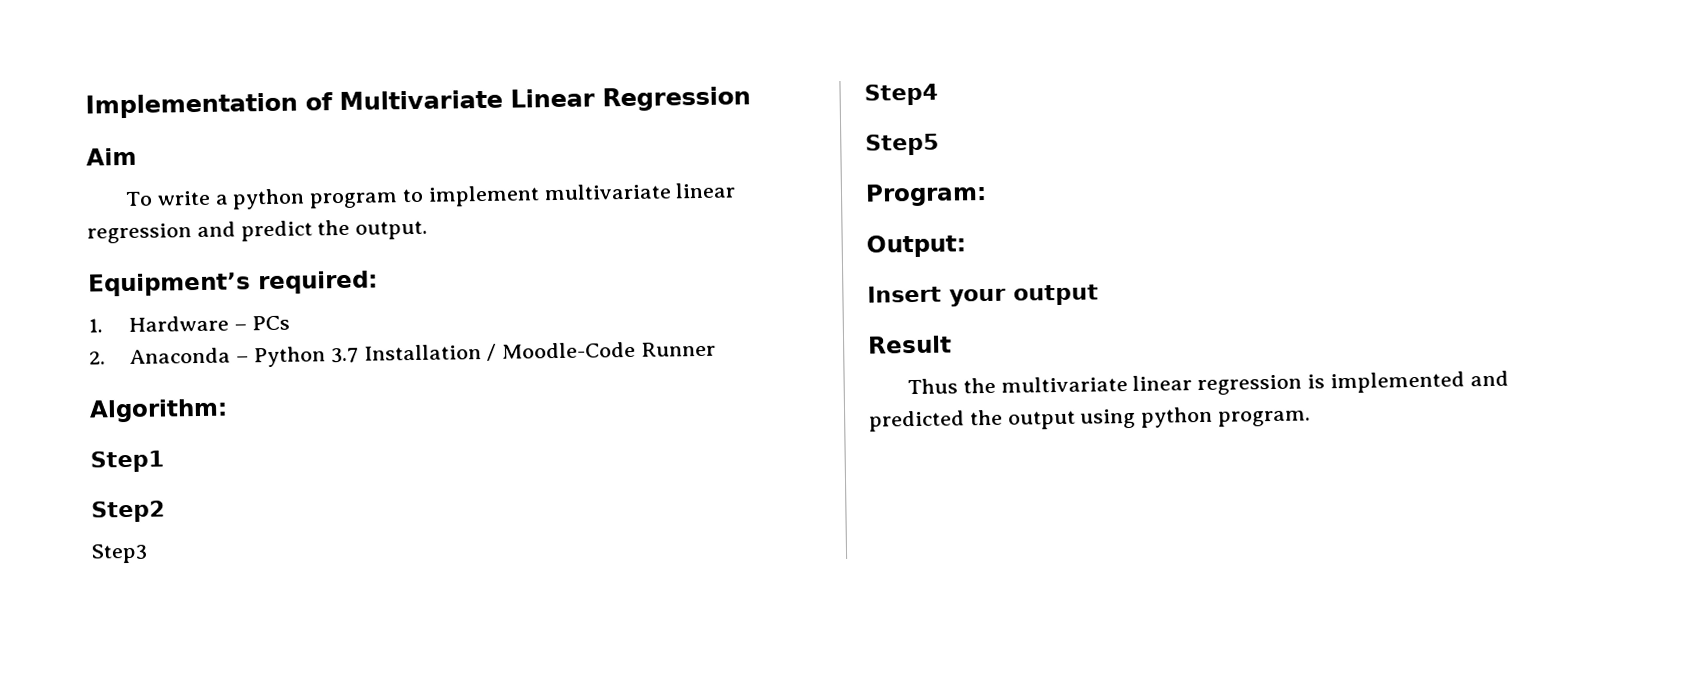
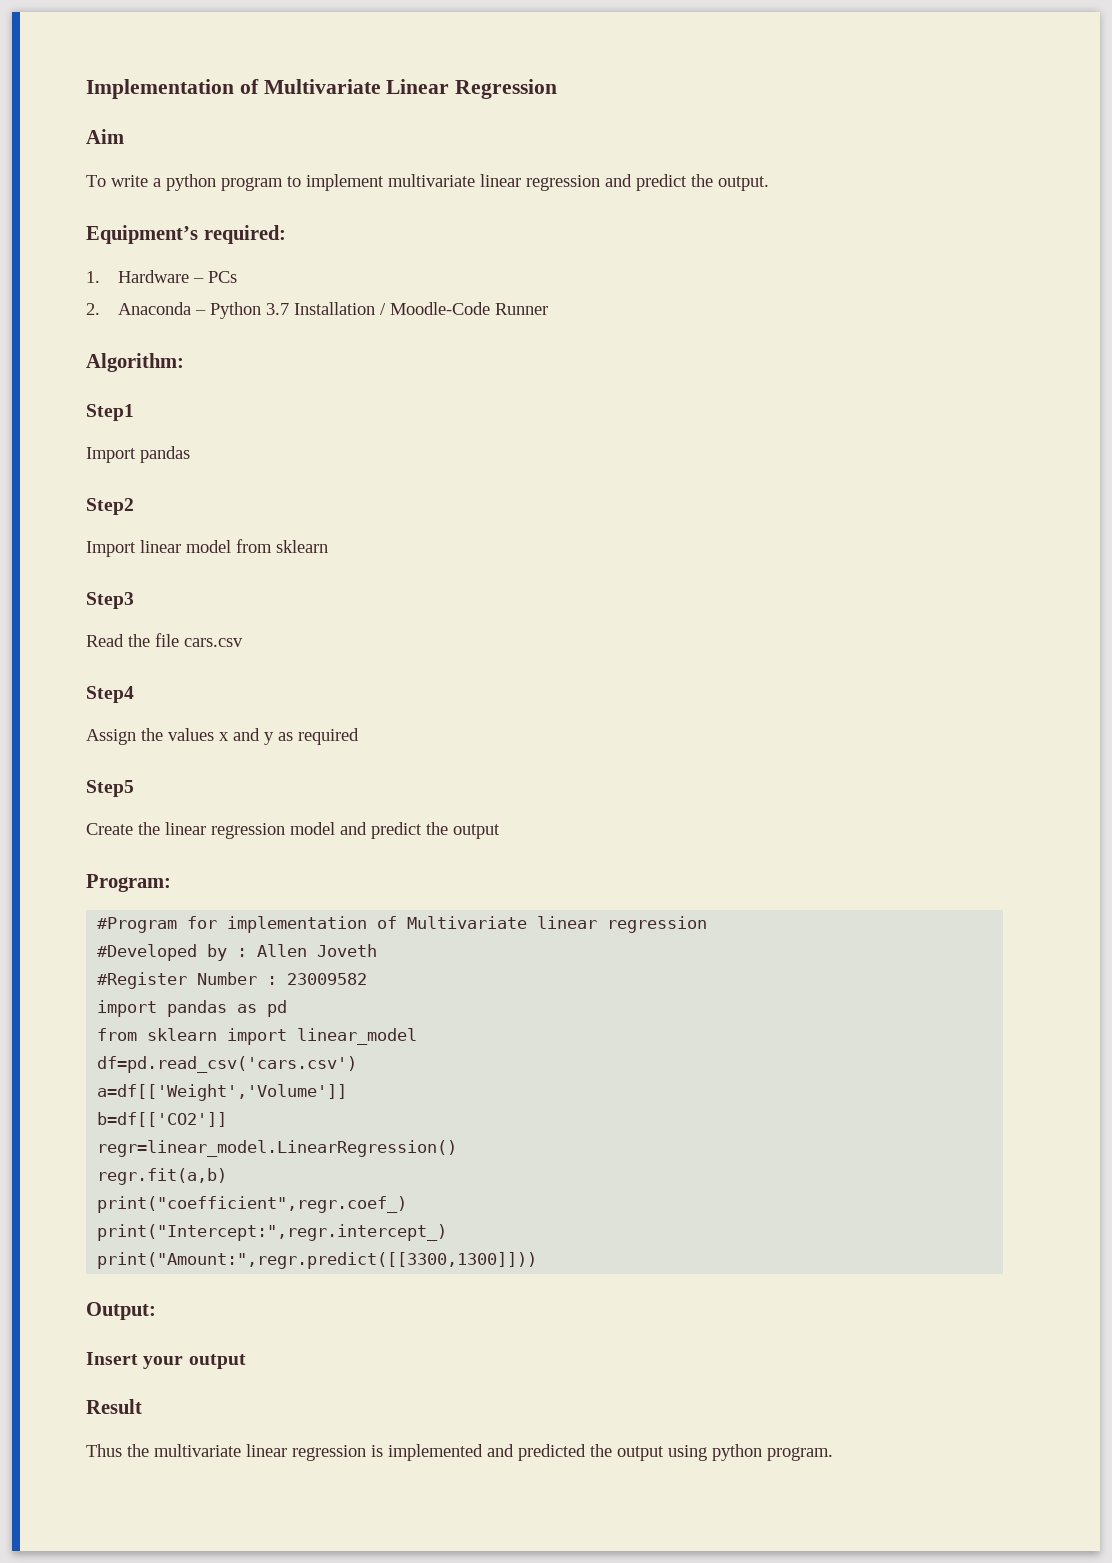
(164, 461) none -> [86,446,190,463] // Import pandas
[91,543,148,564] [864,83,938,106] [865,133,939,156] [865,182,987,207] Step3 // Step4 // Step5 // Program: -> [86,539,328,557] [86,592,134,609] [86,633,243,647] [86,686,134,703] [86,728,359,745] [86,780,134,797] [86,822,500,839] [86,874,171,892] [97,916,708,933] [97,944,378,961] [97,972,368,989] [97,1000,288,1017] [97,1028,418,1045] [97,1056,358,1073] [97,1084,348,1101] [97,1112,228,1127] [97,1140,458,1157] [97,1168,228,1185] [97,1196,408,1213] [97,1224,448,1241] [97,1252,538,1269] Import linear model from sklearn // Step3 // Read the file cars.csv // Step4 // Assign the values x and y as required // Step5 // Create the linear regression model and predict the output // Program: // #Program for implementation of Multivariate linear regression // #Developed by : Allen Joveth // #Register Number : 23009582 // import pandas as pd // from sklearn import linear_model // df=pd.read_csv('cars.csv') // a=df[['Weight','Volume']] // b=df[['CO2']] // regr=linear_model.LinearRegression() // regr.fit(a,b) // print("coefficient",regr.coef_) // print("Intercept:",regr.intercept_) // print("Amount:",regr.predict([[3300,1300]]))

